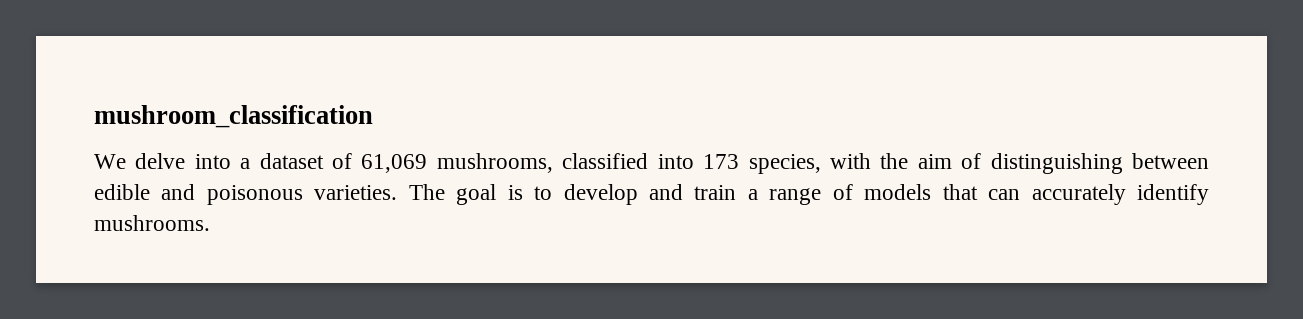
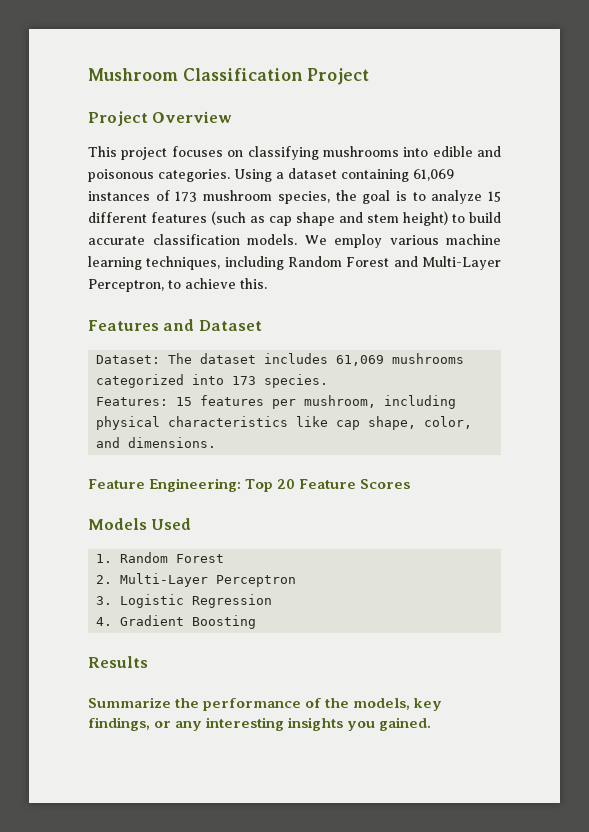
[94,105,373,128] [94,153,1209,174] [94,184,1209,205] [94,215,210,231] mushroom_classification // We delve into a dataset of 61,069 mushrooms, classified into 173 species, with the aim of distinguishing between edible and poisonous varieties. The goal is to develop and train a range of models that can accurately identify mushrooms. -> [88,68,370,85] [88,111,233,126] [88,146,501,160] [88,168,454,182] [88,190,501,204] [88,211,501,226] [88,234,501,248] [88,256,501,270] [88,278,267,292] [88,319,262,331] [96,353,465,366] [96,374,329,388] [96,395,457,409] [96,416,473,430] [96,437,217,448] [88,478,411,492] [88,518,192,530] [96,552,225,563] [96,573,297,587] [96,594,273,608] [96,615,257,629] [88,656,148,668] [88,697,443,711] [88,717,432,731] Mushroom Classification Project // Project Overview // This project focuses on classifying mushrooms into edible and poisonous categories. Using a dataset containing 61,069 instances of 173 mushroom species, the goal is to analyze 15 different features (such as cap shape and stem height) to build accurate classification models. We employ various machine learning techniques, including Random Forest and Multi-Layer Perceptron, to achieve this. // Features and Dataset // Dataset: The dataset includes 61,069 mushrooms categorized into 173 species. // Features: 15 features per mushroom, including physical characteristics like cap shape, color, and dimensions. // Feature Engineering: Top 20 Feature Scores // Models Used // 1. Random Forest // 2. Multi-Layer Perceptron // 3. Logistic Regression // 4. Gradient Boosting // Results // Summarize the performance of the models, key findings, or any interesting insights you gained.

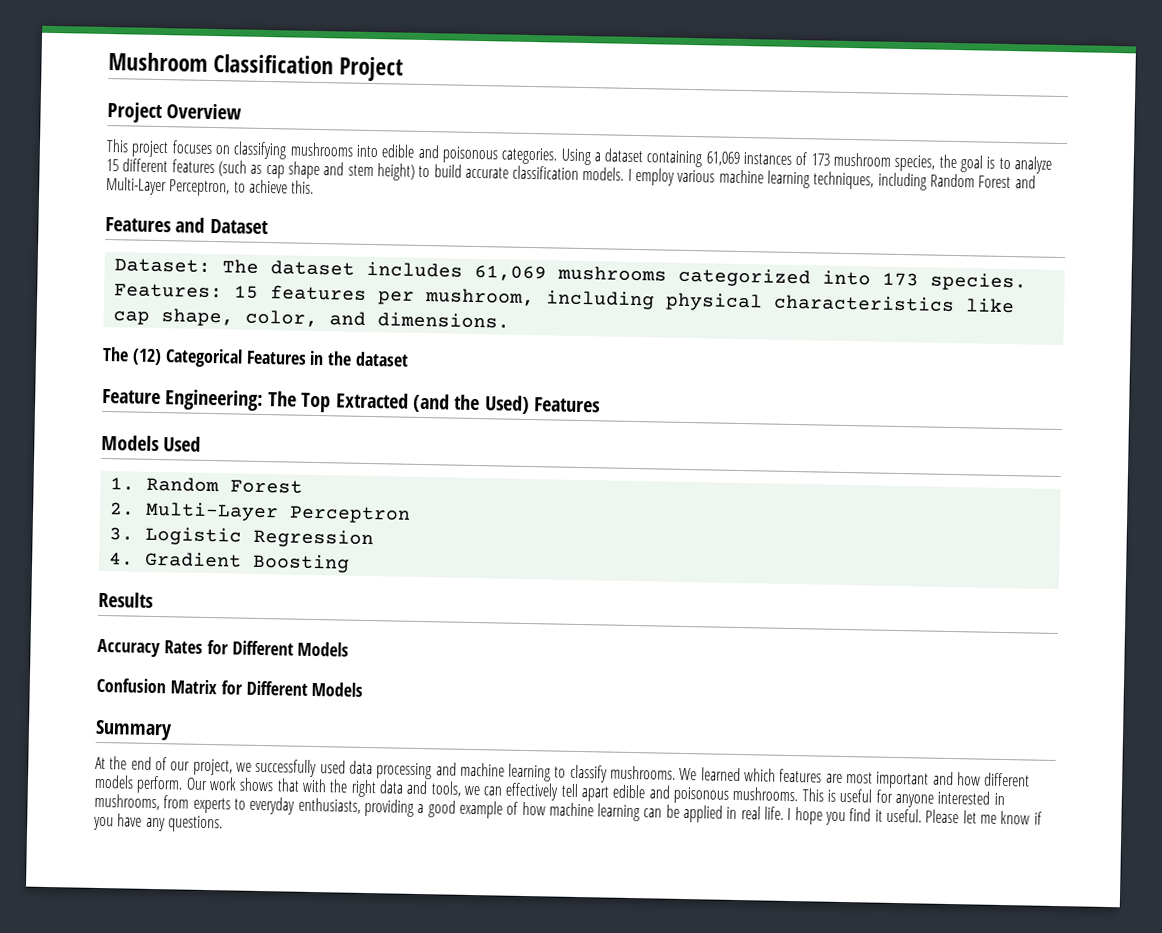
[304,235,327,245] We -> [627,168,632,181] I
[88,478,411,492] Feature Engineering: Top 20 Feature Scores -> [102,346,410,368] [102,388,601,415] The (12) Categorical Features in the dataset // Feature Engineering: The Top Extracted (and the Used) Features
[88,697,443,711] [88,717,432,731] Summarize the performance of the models, key findings, or any interesting insights you gained. -> [97,638,350,658] [96,677,364,697] [95,719,172,741] [95,756,1031,789] [94,774,1005,808] [94,793,1042,826] [93,813,223,833] Accuracy Rates for Different Models // Confusion Matrix for Different Models // Summary // At the end of our project, we successfully used data processing and machine learning to classify mushrooms. We learned which features are most important and how different models perform. Our work shows that with the right data and tools, we can effectively tell apart edible and poisonous mushrooms. This is useful for anyone interested in mushrooms, from experts to everyday enthusiasts, providing a good example of how machine learning can be applied in real life. I hope you find it useful. Please let me know if you have any questions.

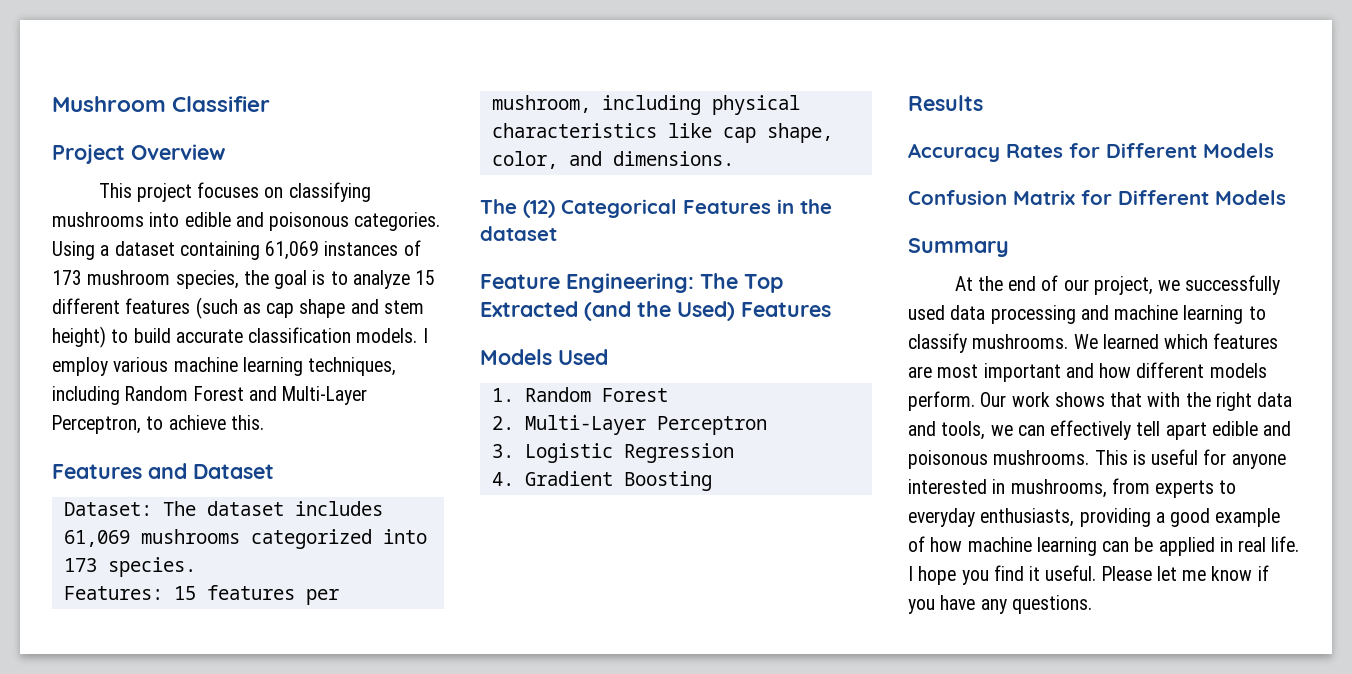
[213,54,404,82] Classification Project -> [172,96,271,112] Classifier

